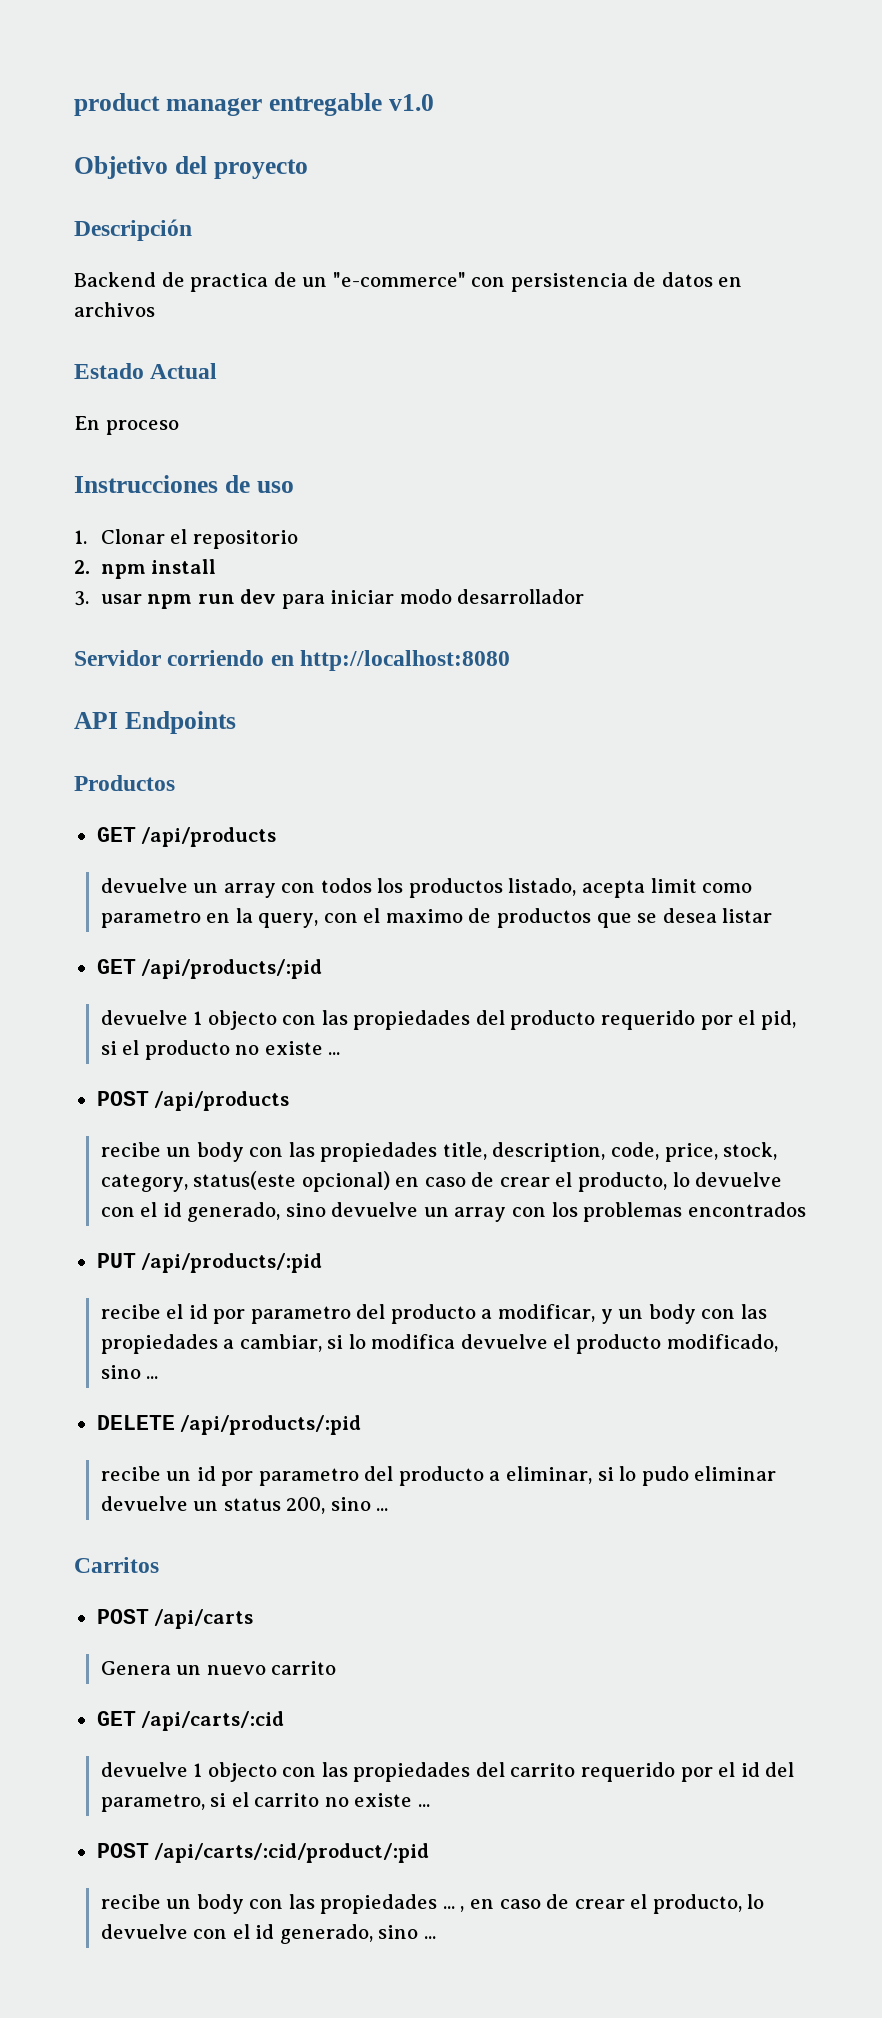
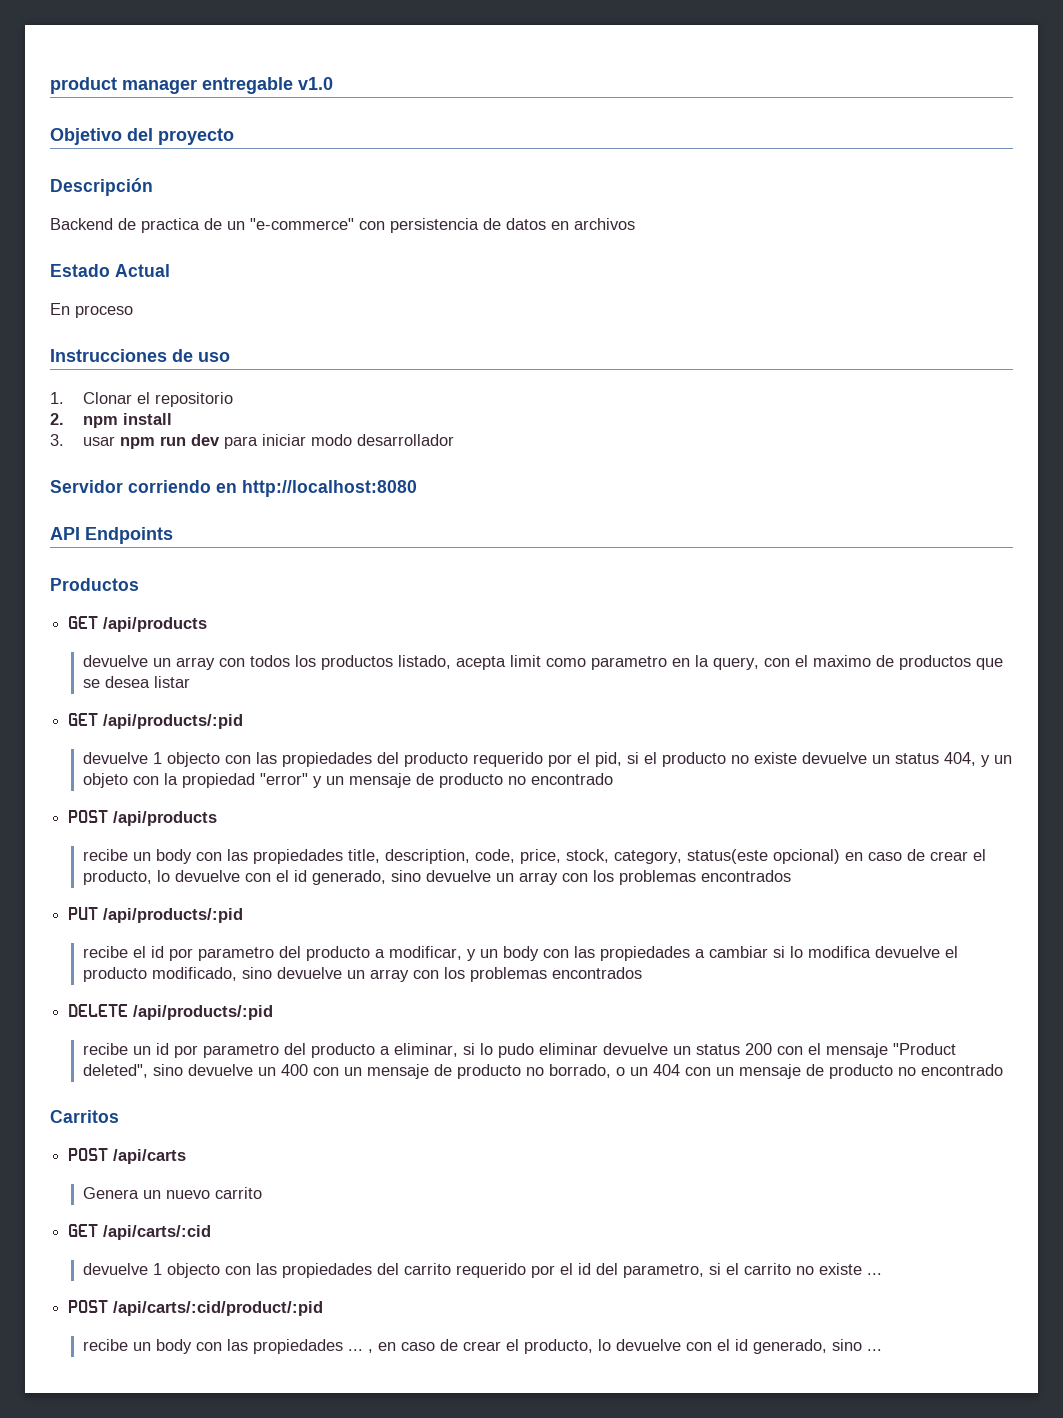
[328,1052,341,1055] ... -> [801,752,1012,767] [82,773,613,788] devuelve un status 404, y un objeto con la propiedad "error" y un mensaje de producto no encontrado
[239,1334,322,1352] cambiar, -> [708,946,768,958] cambiar
[146,1376,159,1379] ... -> [276,967,642,982] devuelve un array con los problemas encontrados
[286,1497,389,1514] 200, sino ... -> [744,1043,956,1058] [82,1064,1003,1079] 200 con el mensaje "Product deleted", sino devuelve un 400 con un mensaje de producto no borrado, o un 404 con un mensaje de producto no encontrado

